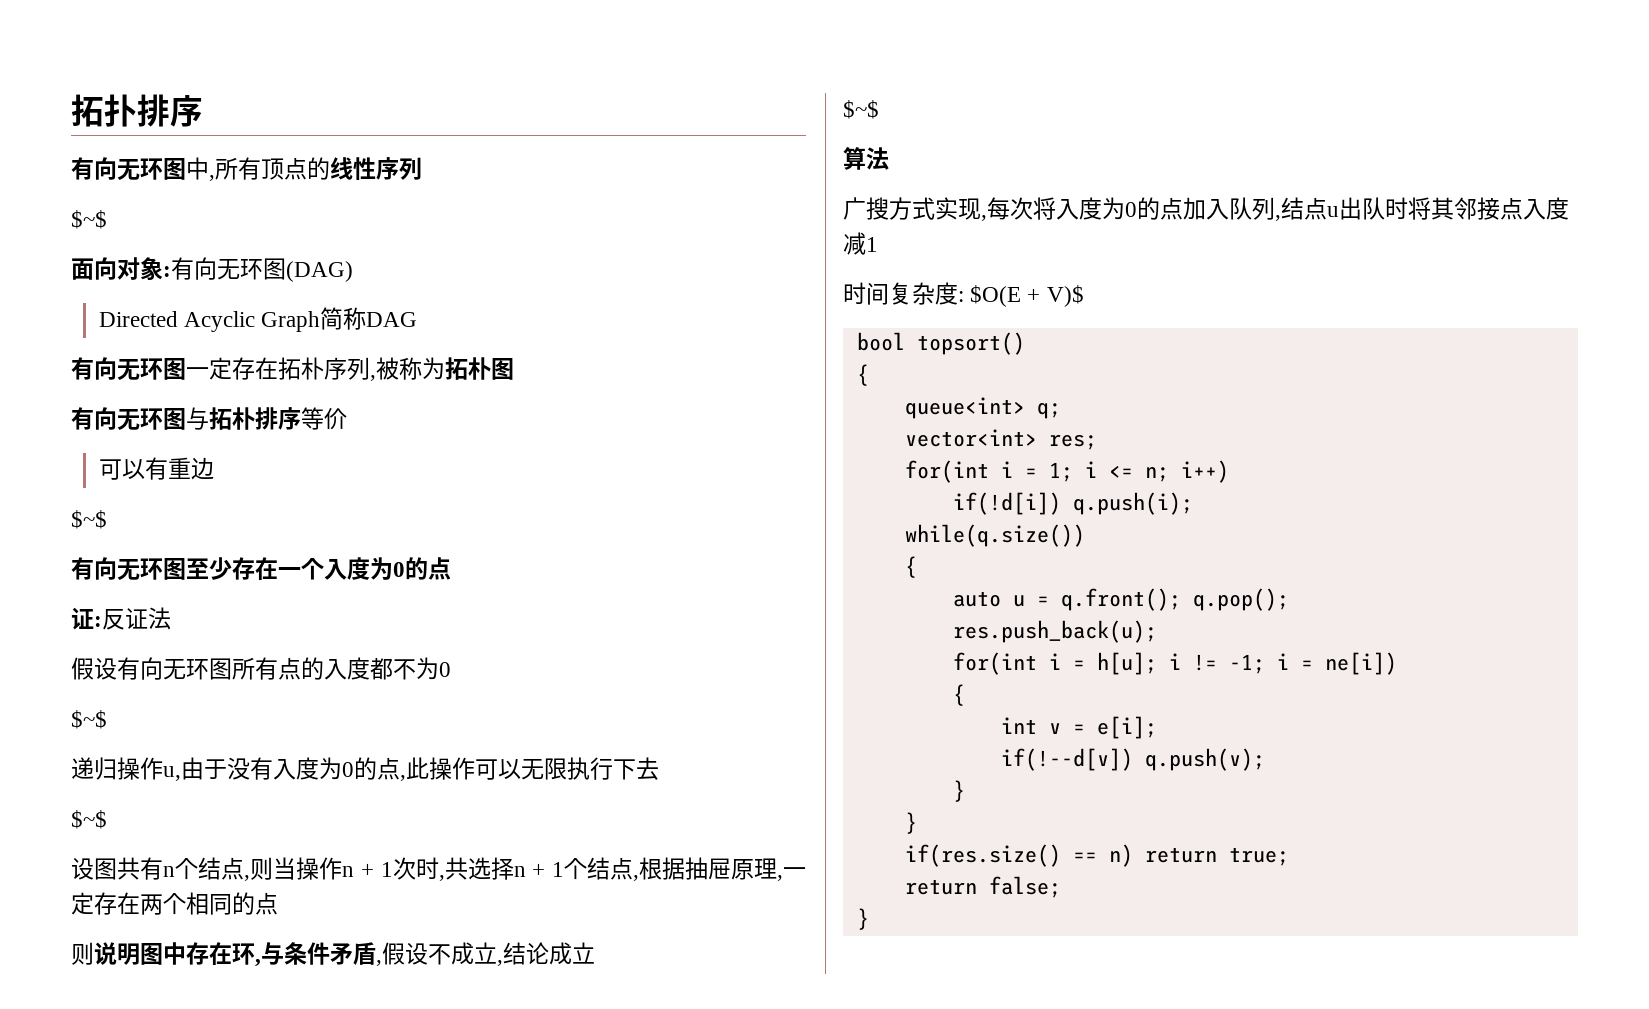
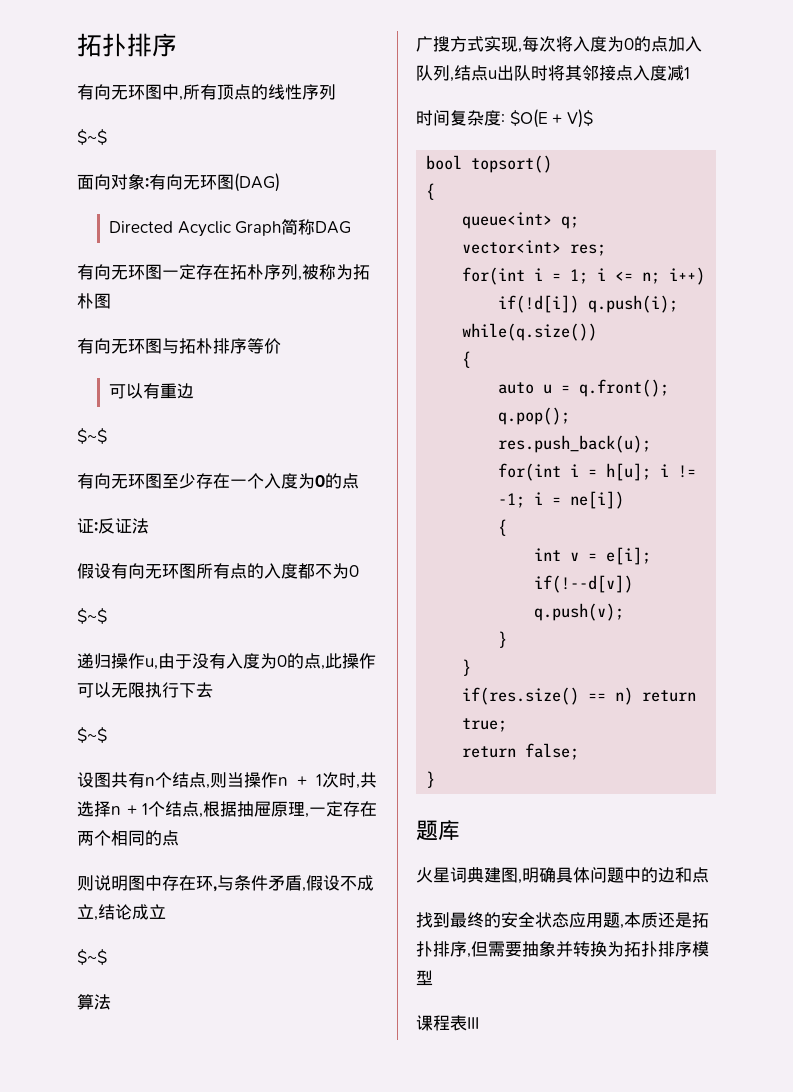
(869, 919) none -> [416,820,460,841] [416,867,709,884] [416,912,709,929] [416,940,709,958] [416,970,433,986] [416,1015,479,1031] // 题库 // 火星词典建图,明确具体问题中的边和点 // 找到最终的安全状态应用题,本质还是拓扑排序,但需要抽象并转换为拓扑排序模型 // 课程表III

